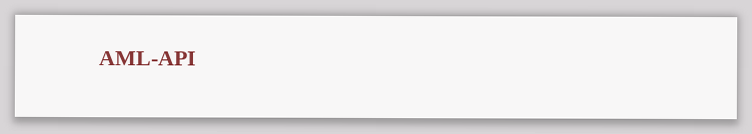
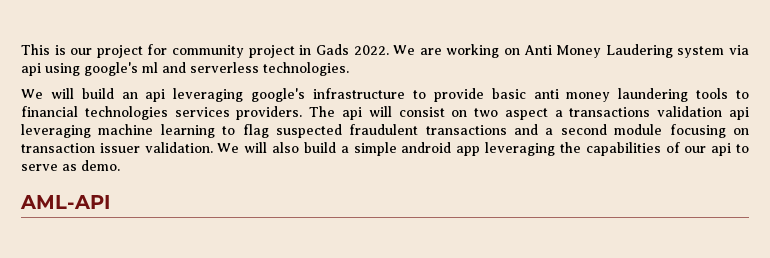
(99, 58) none -> [21,44,749,58] [21,62,349,76] [21,88,750,102] [21,106,750,120] [21,124,749,138] [21,142,750,156] [21,160,120,171] This is our project for community project in Gads 2022. We are working on Anti Money Laudering system via api using google's ml and serverless technologies. // We will build an api leveraging google's infrastructure to provide basic anti money laundering tools to financial technologies services providers. The api will consist on two aspect a transactions validation api leveraging machine learning to flag suspected fraudulent transactions and a second module focusing on transaction issuer validation. We will also build a simple android app leveraging the capabilities of our api to serve as demo. //

